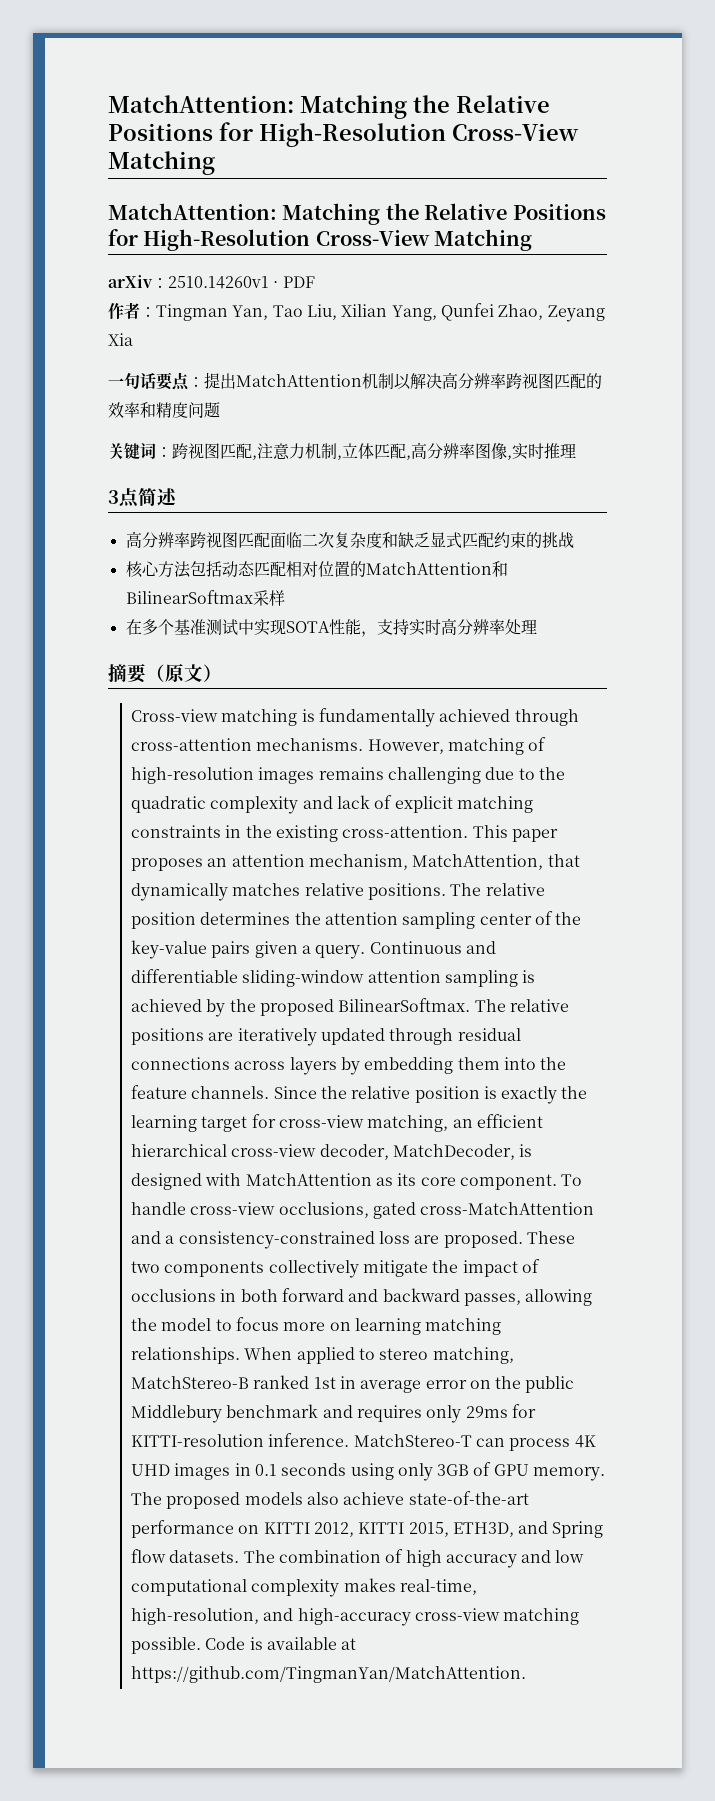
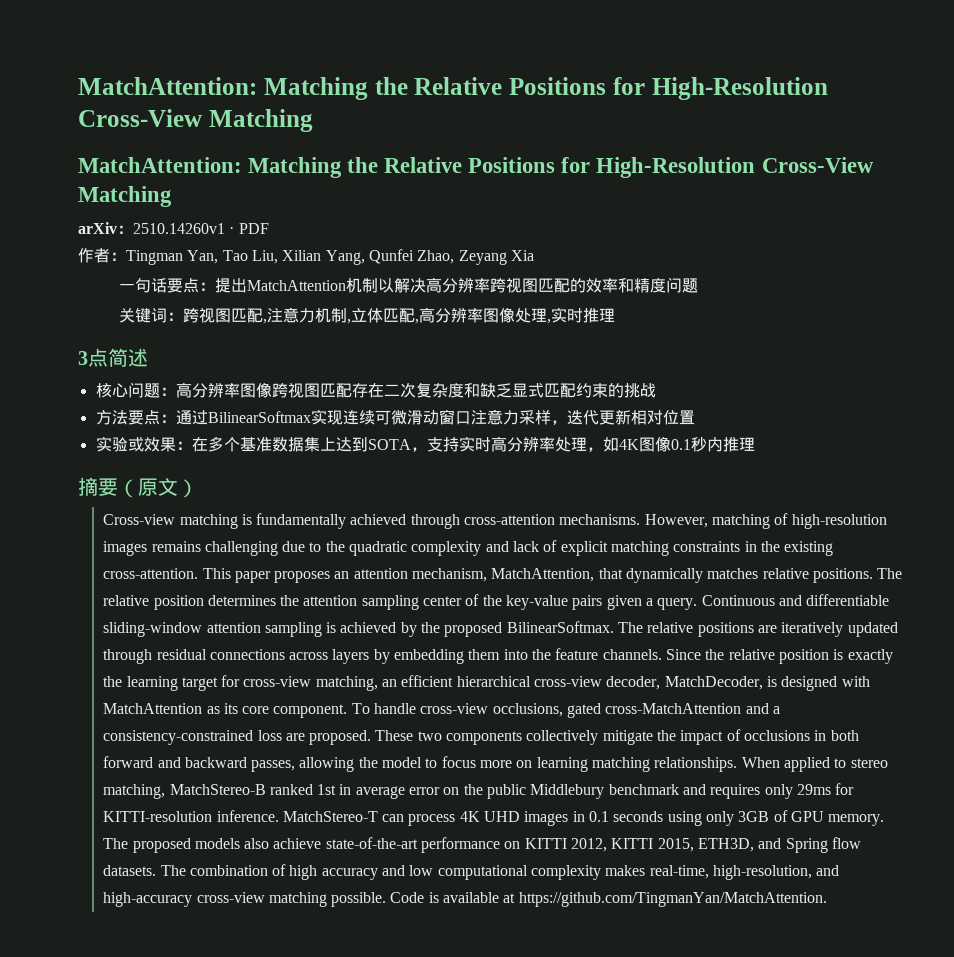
(507, 451) none -> [515,308,548,323] 处理
[125,531,302,548] 高分辨率跨视图匹配面临 -> [95,382,384,398] 核心问题：高分辨率图像跨视图匹配存在
[125,561,508,578] [125,590,285,606] [125,619,361,636] 核心方法包括动态匹配相对位置的MatchAttention和BilinearSoftmax采样 // 在多个基准测试中实现SOTA性能 -> [95,409,695,425] [95,436,411,452] 方法要点：通过BilinearSoftmax实现连续可微滑动窗口注意力采样，迭代更新相对位置 // 实验或效果：在多个基准数据集上达到SOTA
(537, 626) none -> [586,437,755,452] ，如4K图像0.1秒内推理

